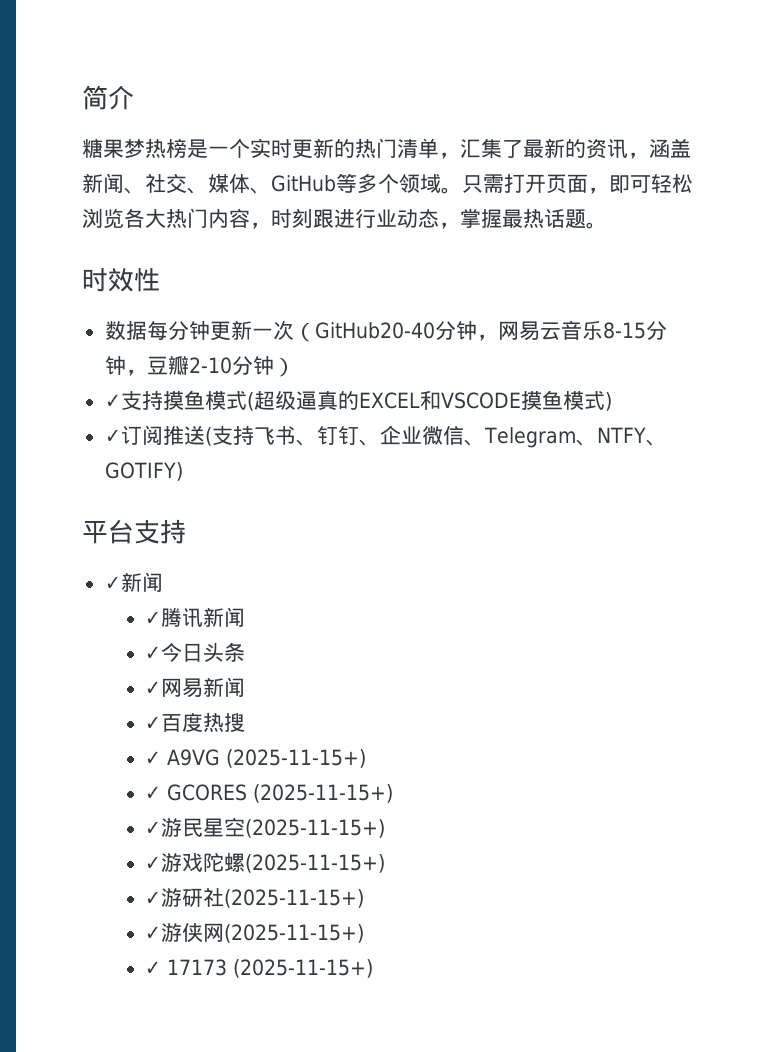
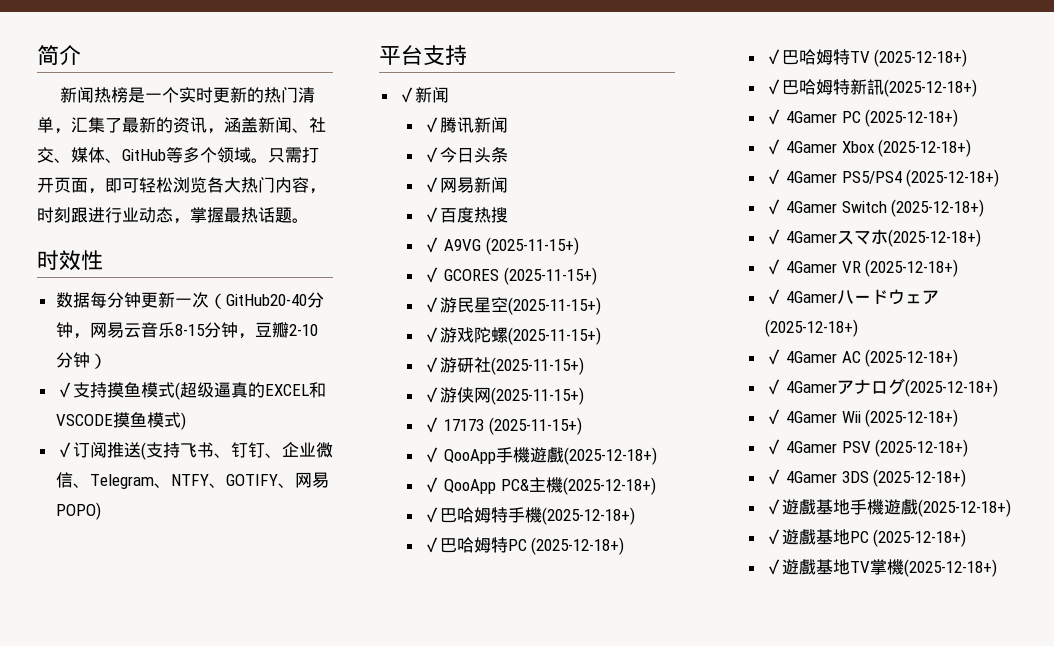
[82,138,145,158] 糖果梦 -> [59,87,94,103] 新闻
[104,462,183,481] GOTIFY) -> [225,472,329,488] [55,502,101,520] GOTIFY、网易POPO)
(374, 968) none -> [422,447,658,465] [422,477,656,495] [422,507,635,525] [422,537,625,555] [764,49,968,67] [764,79,977,97] [764,109,959,127] [764,139,972,157] [764,169,1000,187] [764,199,985,217] [764,229,982,247] [764,259,959,277] [764,289,940,305] [764,319,858,337] [764,349,959,367] [764,378,999,397] [764,409,959,427] [764,439,969,457] [764,469,967,487] [764,499,1011,517] [764,529,967,547] [764,559,997,577] // ✓ QooApp手機遊戲(2025-12-18+) // ✓ QooApp PC&主機(2025-12-18+) // ✓巴哈姆特手機(2025-12-18+) // ✓巴哈姆特PC (2025-12-18+) // ✓巴哈姆特TV (2025-12-18+) // ✓巴哈姆特新訊(2025-12-18+) // ✓ 4Gamer PC (2025-12-18+) // ✓ 4Gamer Xbox (2025-12-18+) // ✓ 4Gamer PS5/PS4 (2025-12-18+) // ✓ 4Gamer Switch (2025-12-18+) // ✓ 4Gamerスマホ(2025-12-18+) // ✓ 4Gamer VR (2025-12-18+) // ✓ 4Gamerハードウェア(2025-12-18+) // ✓ 4Gamer AC (2025-12-18+) // ✓ 4Gamerアナログ(2025-12-18+) // ✓ 4Gamer Wii (2025-12-18+) // ✓ 4Gamer PSV (2025-12-18+) // ✓ 4Gamer 3DS (2025-12-18+) // ✓遊戲基地手機遊戲(2025-12-18+) // ✓遊戲基地PC (2025-12-18+) // ✓遊戲基地TV掌機(2025-12-18+)

